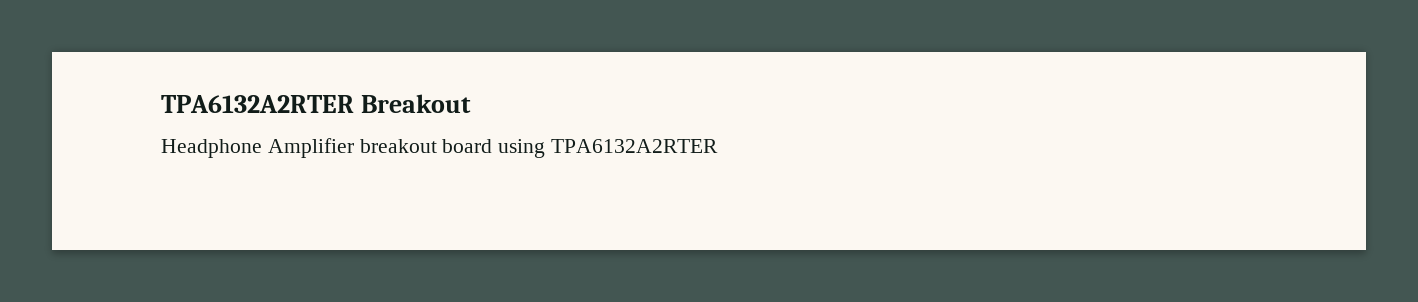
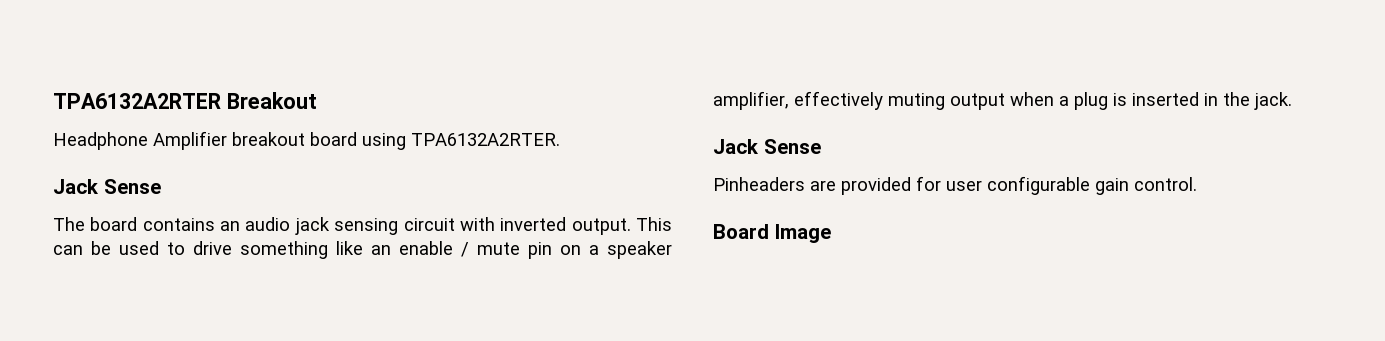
[551,139,719,153] TPA6132A2RTER -> [411,133,560,146] [53,179,161,194] [53,217,673,235] [53,241,672,259] [713,91,1292,110] [713,139,821,154] [713,176,1197,195] [713,224,831,243] TPA6132A2RTER. // Jack Sense // The board contains an audio jack sensing circuit with inverted output. This can be used to drive something like an enable / mute pin on a speaker amplifier, effectively muting output when a plug is inserted in the jack. // Jack Sense // Pinheaders are provided for user configurable gain control. // Board Image

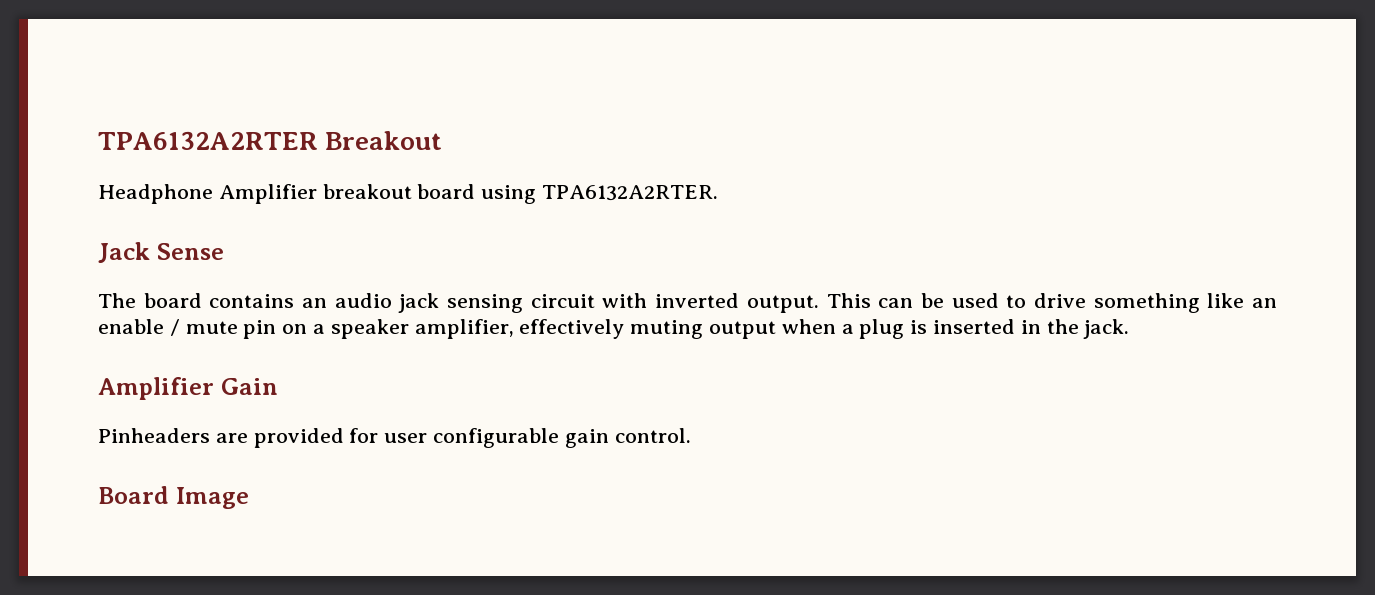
[713,139,821,154] Jack Sense -> [98,377,278,400] Amplifier Gain

